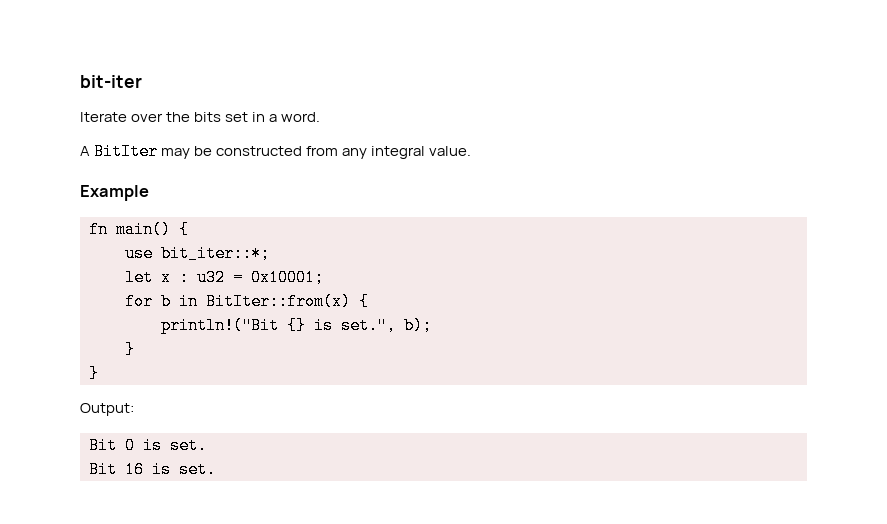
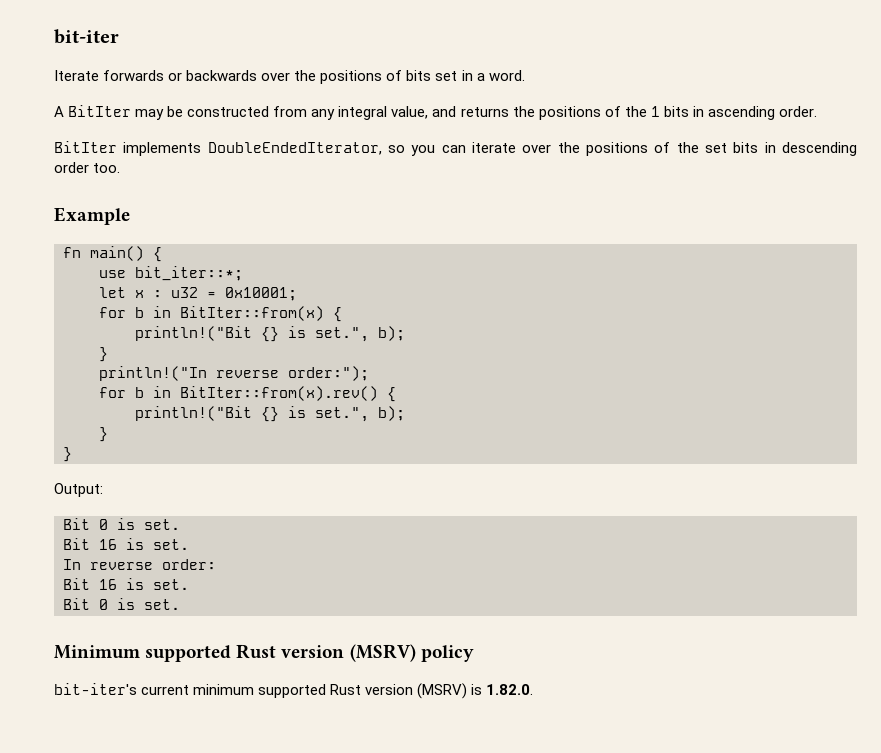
[131,112,191,122] over the -> [103,70,403,84] forwards or backwards over the positions of
[429,146,472,156] value. -> [391,106,817,120] [54,141,858,156] [54,162,121,173] value, and returns the positions of the 1 bits in ascending order. // BitIter implements DoubleEndedIterator, so you can iterate over the positions of the set bits in descending order too.
(135, 349) none -> [99,366,369,381] [99,386,396,402] [135,406,405,422] [99,427,108,442] // println!("In reverse order:"); // for b in BitIter::from(x).rev() { // println!("Bit {} is set.", b); // }
(216, 469) none -> [63,559,216,570] [63,578,189,590] [63,598,180,610] [54,644,474,662] [54,683,534,699] // In reverse order: // Bit 16 is set. // Bit 0 is set. // Minimum supported Rust version (MSRV) policy // bit-iter's current minimum supported Rust version (MSRV) is 1.82.0.

